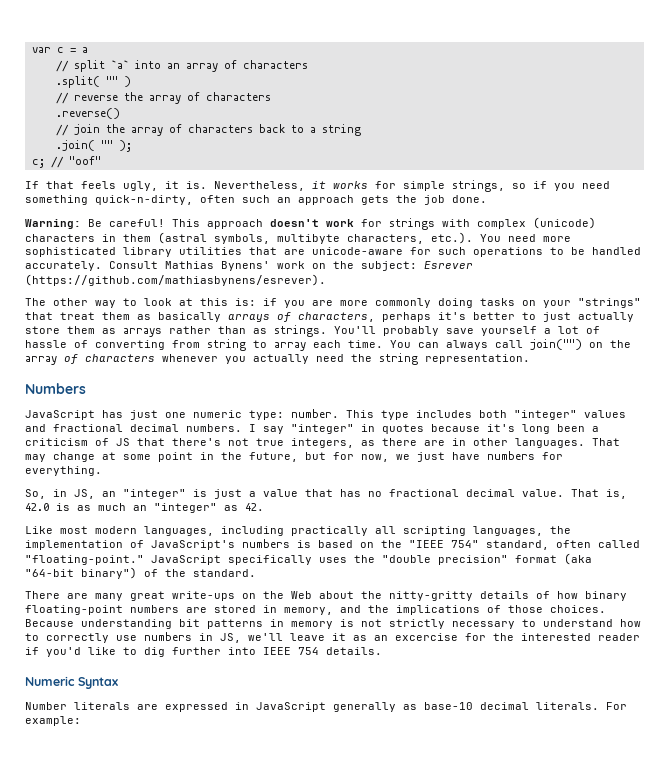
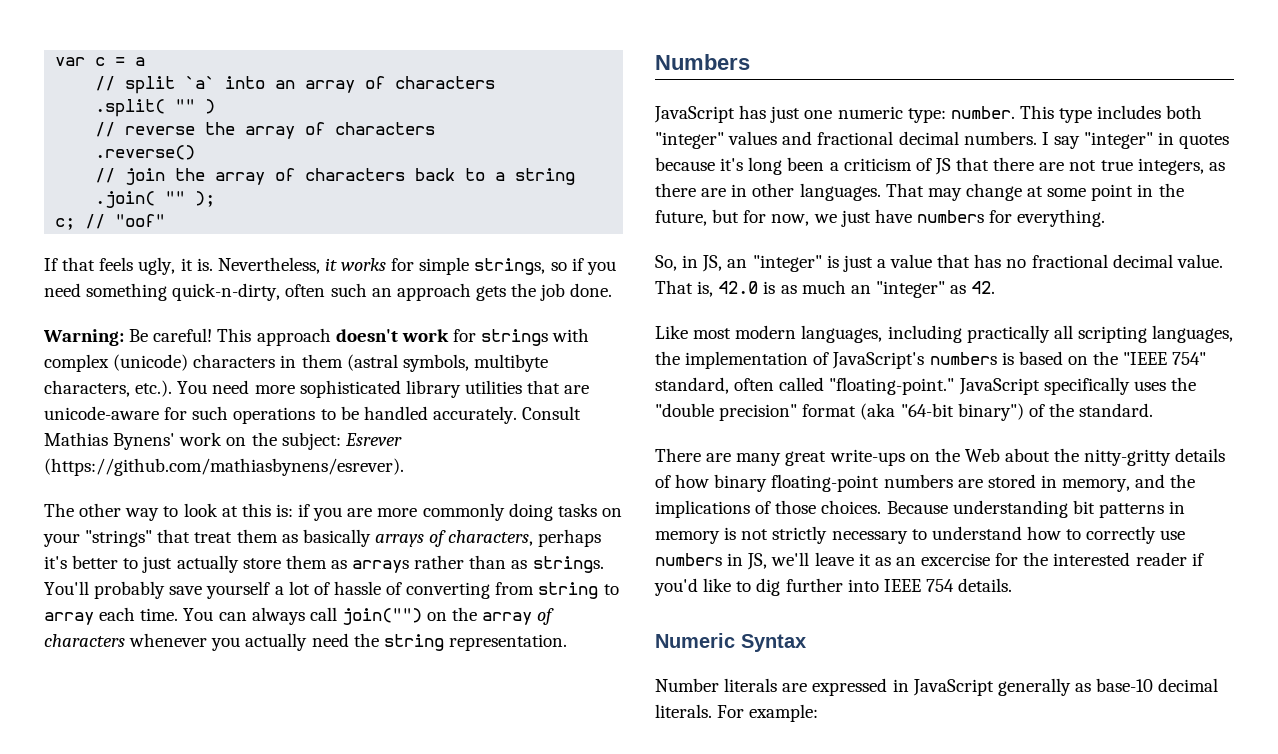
[172,438,221,446] there's -> [993,157,1065,171] there are

